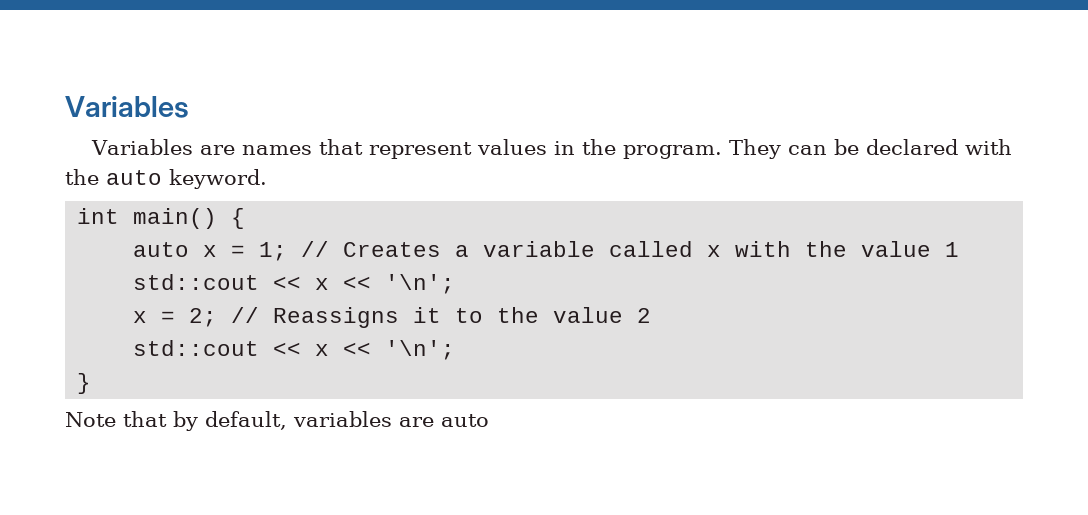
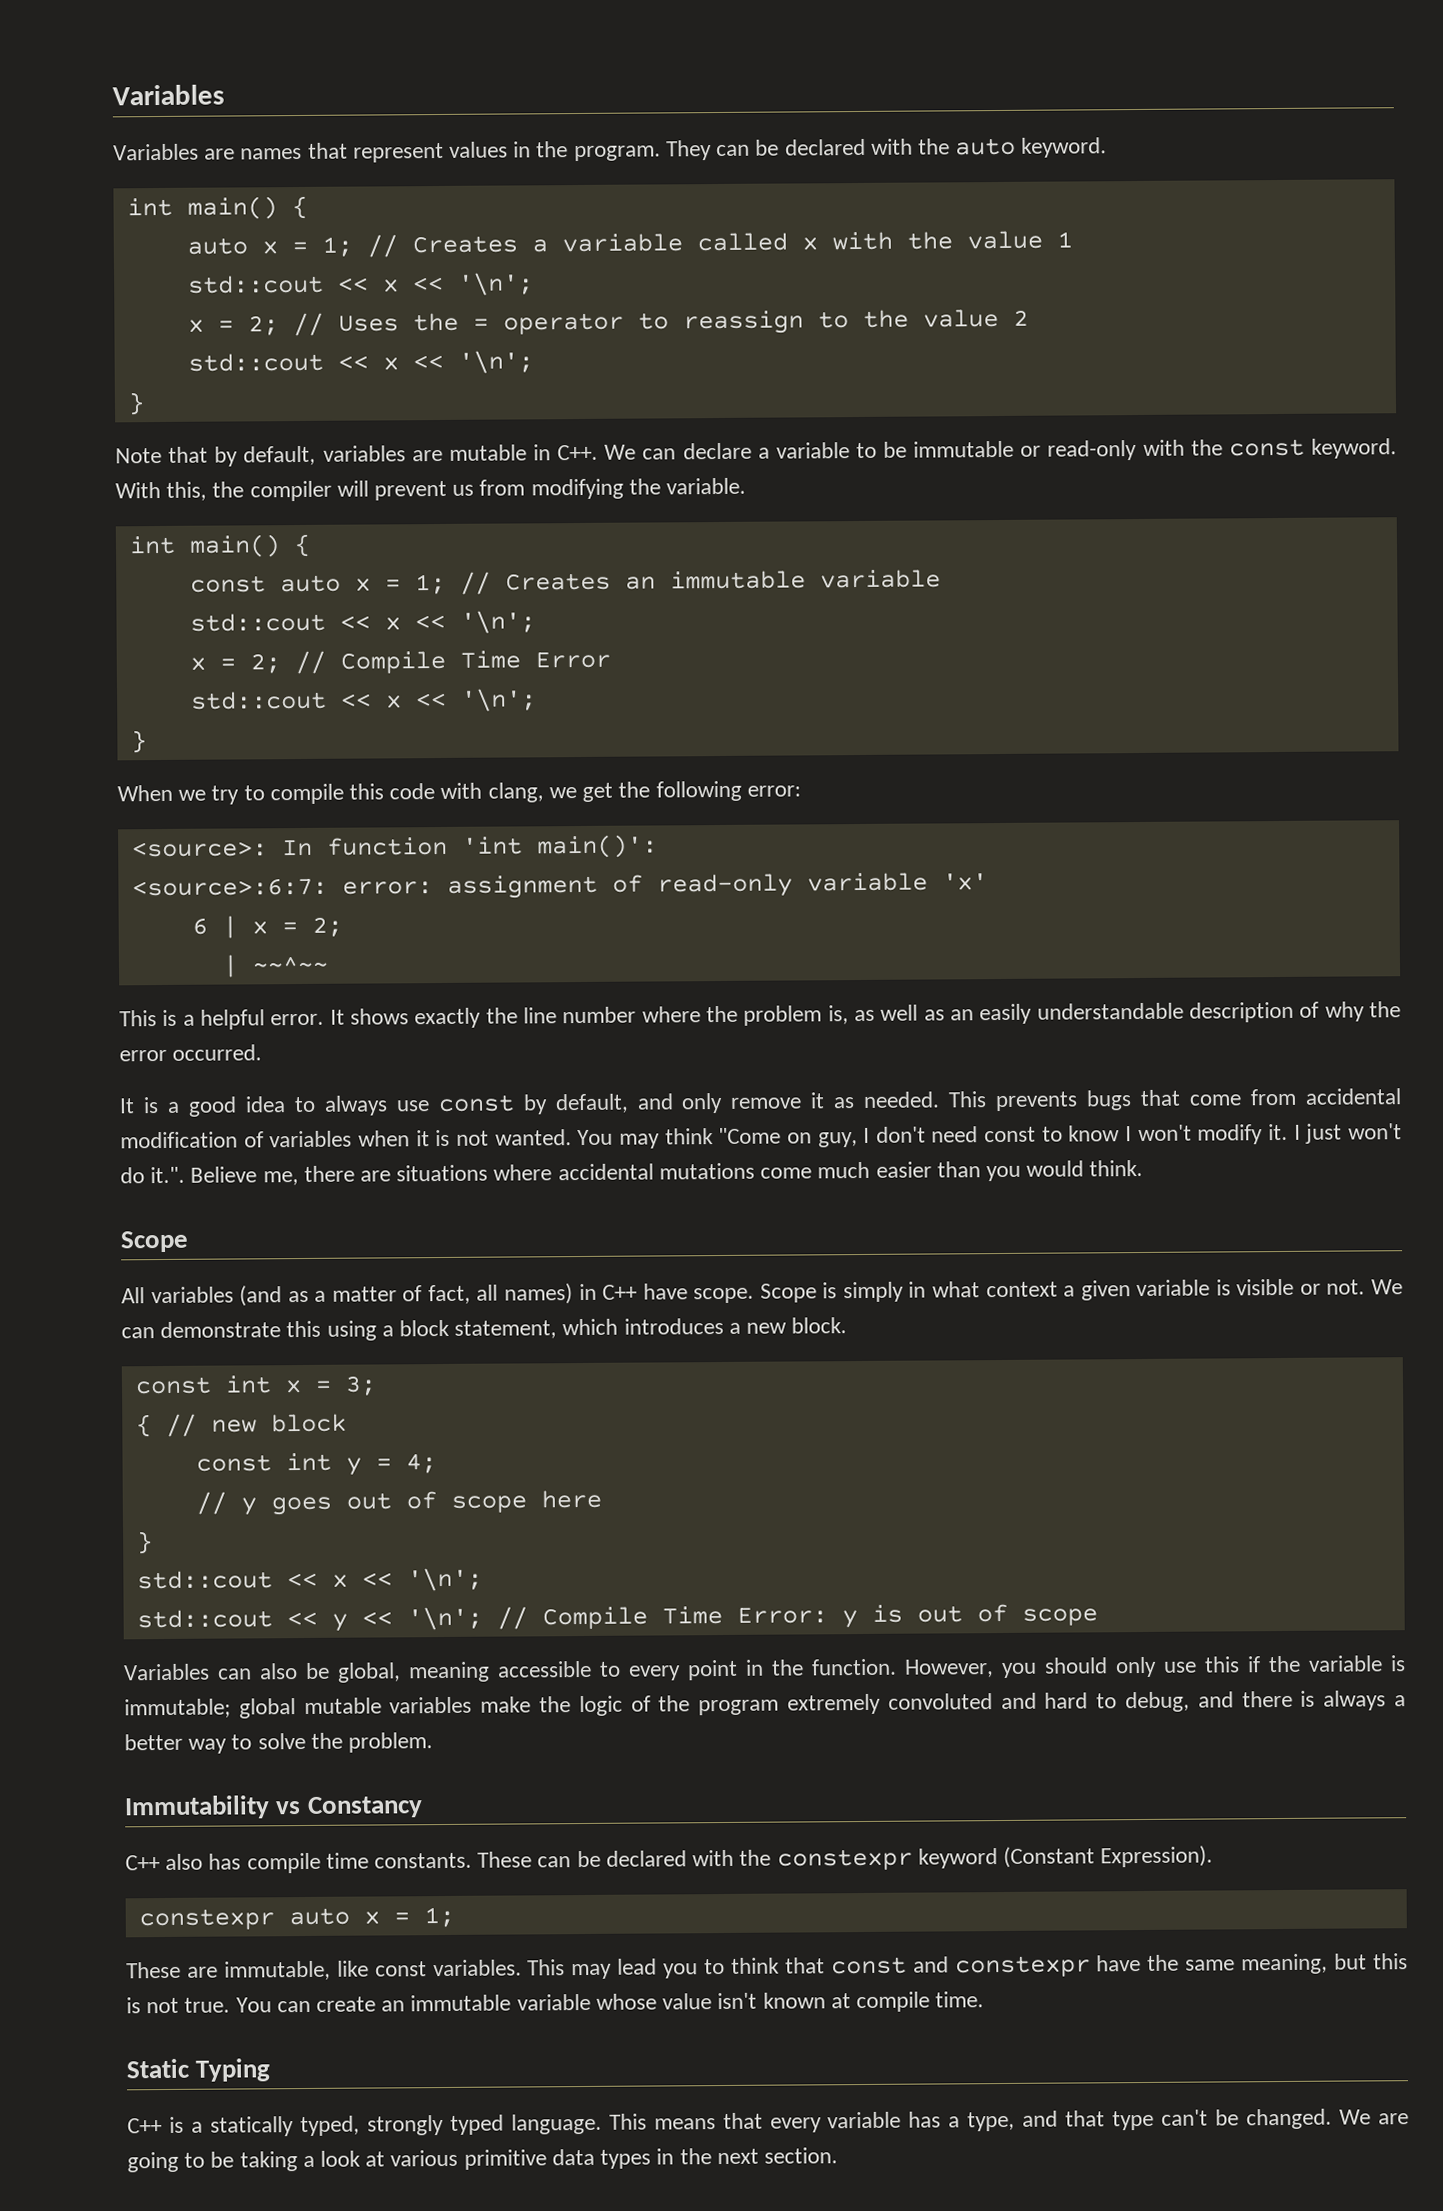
[273,307,442,328] Reassigns it -> [337,310,804,335] Uses the = operator to reassign
[441,414,489,427] auto -> [448,438,1398,461] [115,477,747,502] [128,533,311,558] [189,569,941,595] [189,610,536,634] [189,650,611,675] [190,688,537,712] [130,730,147,754] [117,780,801,805] [131,834,658,859] [131,872,988,899] [191,915,343,939] [221,954,329,978] [119,1001,1401,1030] [119,1044,263,1062] [119,1088,1402,1117] [120,1123,1403,1149] [120,1159,1144,1186] [120,1230,189,1253] [121,1278,1404,1307] [121,1317,848,1341] [134,1375,377,1396] [135,1413,347,1438] [195,1452,437,1476] [195,1489,602,1516] [136,1531,153,1555] [136,1567,483,1592] [136,1603,1098,1632] [123,1655,1406,1683] [124,1690,1406,1719] [124,1732,434,1754] [124,1795,423,1820] [125,1845,1214,1874] [138,1906,455,1931] [126,1953,1409,1981] [126,1991,985,2014] [126,2058,271,2082] [127,2108,1409,2137] [127,2147,838,2173] mutable in C++. We can declare a variable to be immutable or read-only with the const keyword. With this, the compiler will prevent us from modifying the variable. // int main() { // const auto x = 1; // Creates an immutable variable // std::cout << x << '\n'; // x = 2; // Compile Time Error // std::cout << x << '\n'; // } // When we try to compile this code with clang, we get the following error: // <source>: In function 'int main()': // <source>:6:7: error: assignment of read-only variable 'x' // 6 | x = 2; // | ~~^~~ // This is a helpful error. It shows exactly the line number where the problem is, as well as an easily understandable description of why the error occurred. // It is a good idea to always use const by default, and only remove it as needed. This prevents bugs that come from accidental modification of variables when it is not wanted. You may think "Come on guy, I don't need const to know I won't modify it. I just won't do it.". Believe me, there are situations where accidental mutations come much easier than you would think. // Scope // All variables (and as a matter of fact, all names) in C++ have scope. Scope is simply in what context a given variable is visible or not. We can demonstrate this using a block statement, which introduces a new block. // const int x = 3; // { // new block // const int y = 4; // // y goes out of scope here // } // std::cout << x << '\n'; // std::cout << y << '\n'; // Compile Time Error: y is out of scope // Variables can also be global, meaning accessible to every point in the function. However, you should only use this if the variable is immutable; global mutable variables make the logic of the program extremely convoluted and hard to debug, and there is always a better way to solve the problem. // Immutability vs Constancy // C++ also has compile time constants. These can be declared with the constexpr keyword (Constant Expression). // constexpr auto x = 1; // These are immutable, like const variables. This may lead you to think that const and constexpr have the same meaning, but this is not true. You can create an immutable variable whose value isn't known at compile time. // Static Typing // C++ is a statically typed, strongly typed language. This means that every variable has a type, and that type can't be changed. We are going to be taking a look at various primitive data types in the next section.

